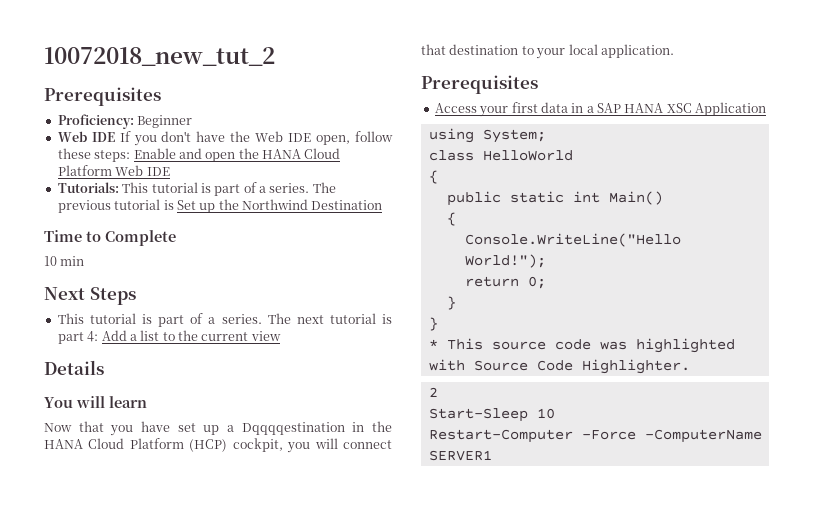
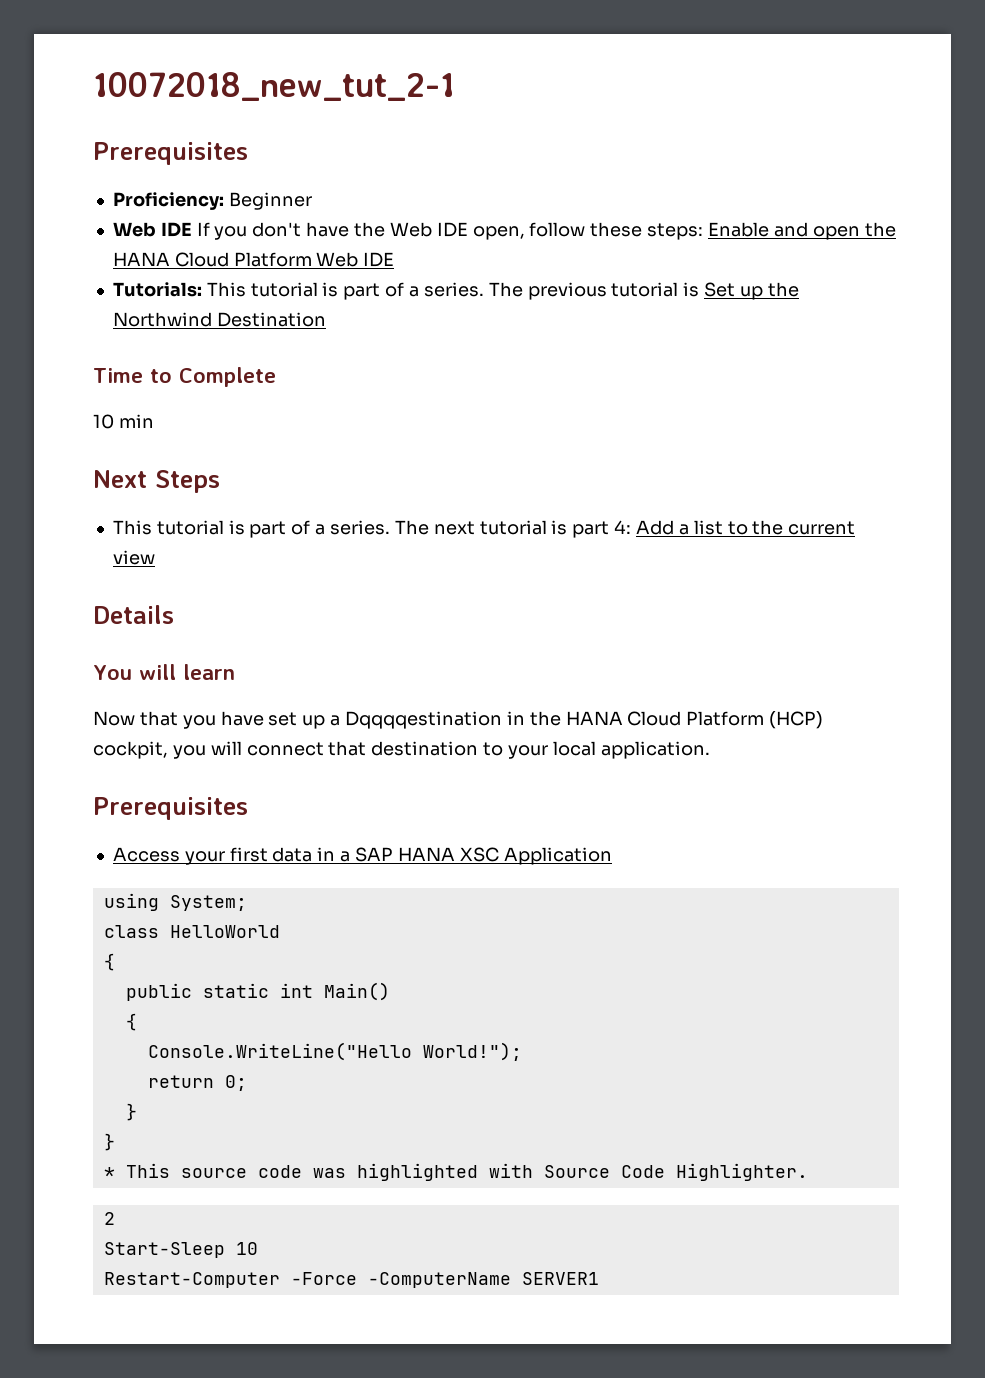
[44,47,275,66] 10072018_new_tut_2 -> [93,72,455,101] 10072018_new_tut_2-1

